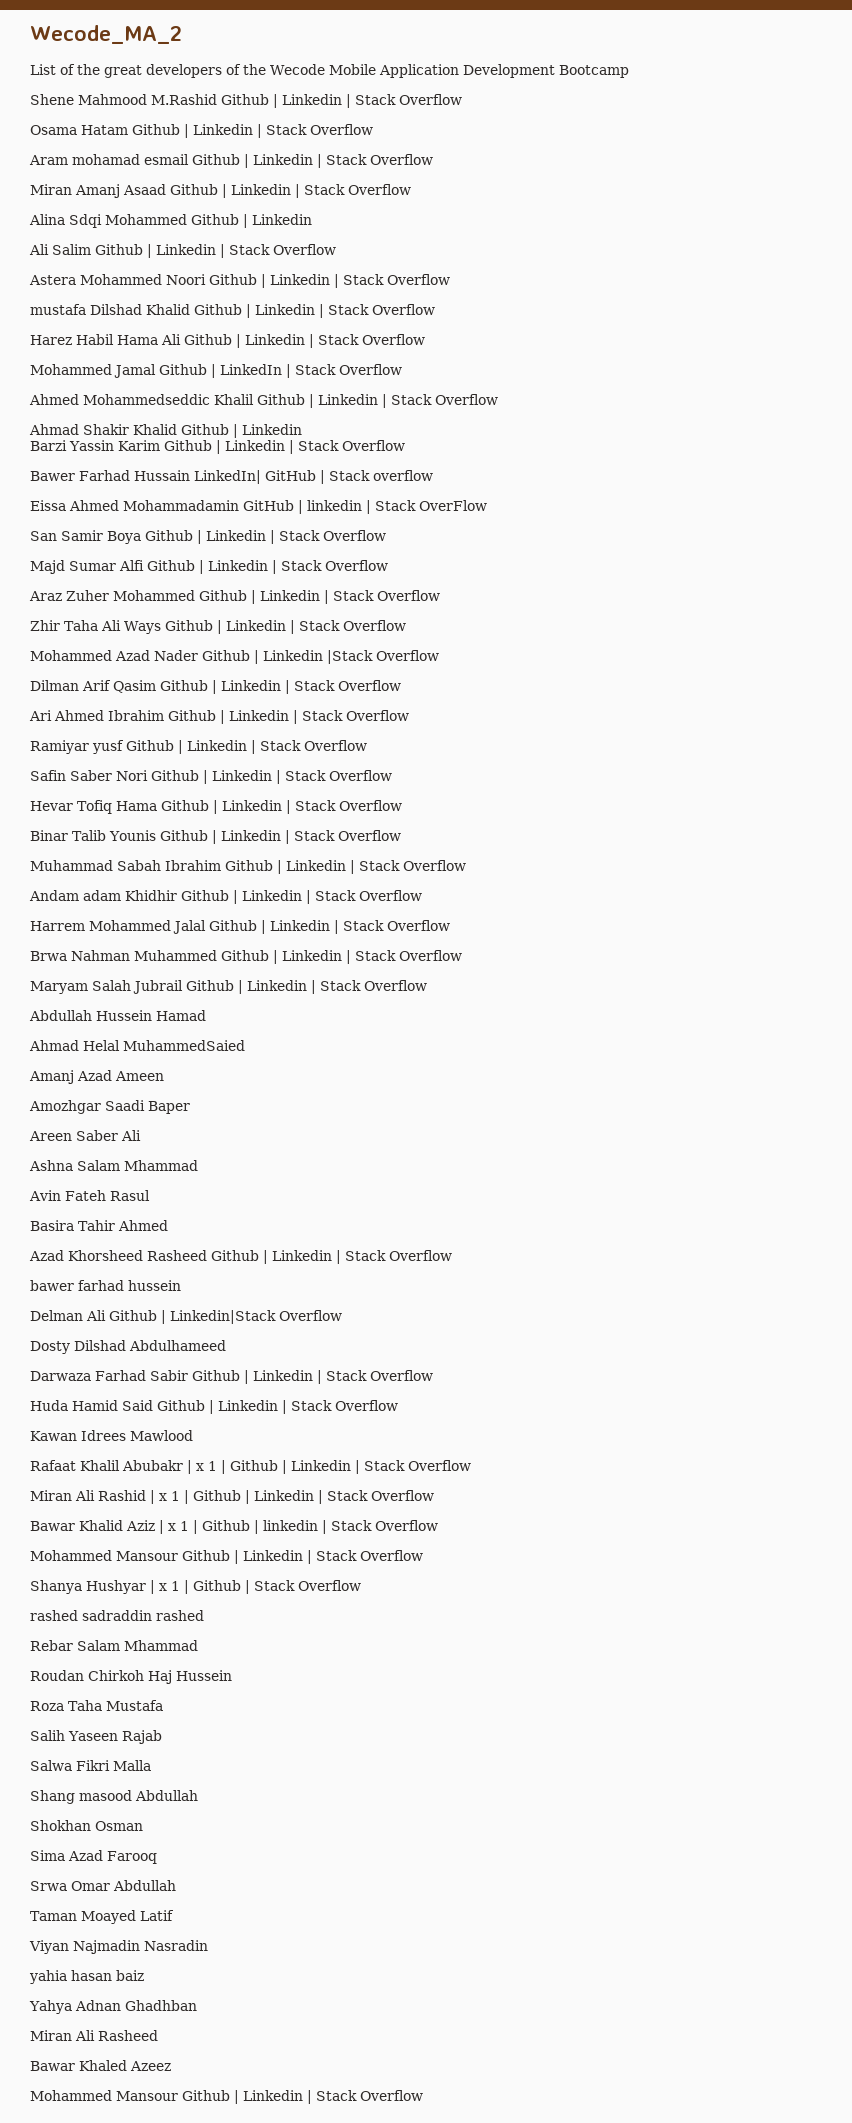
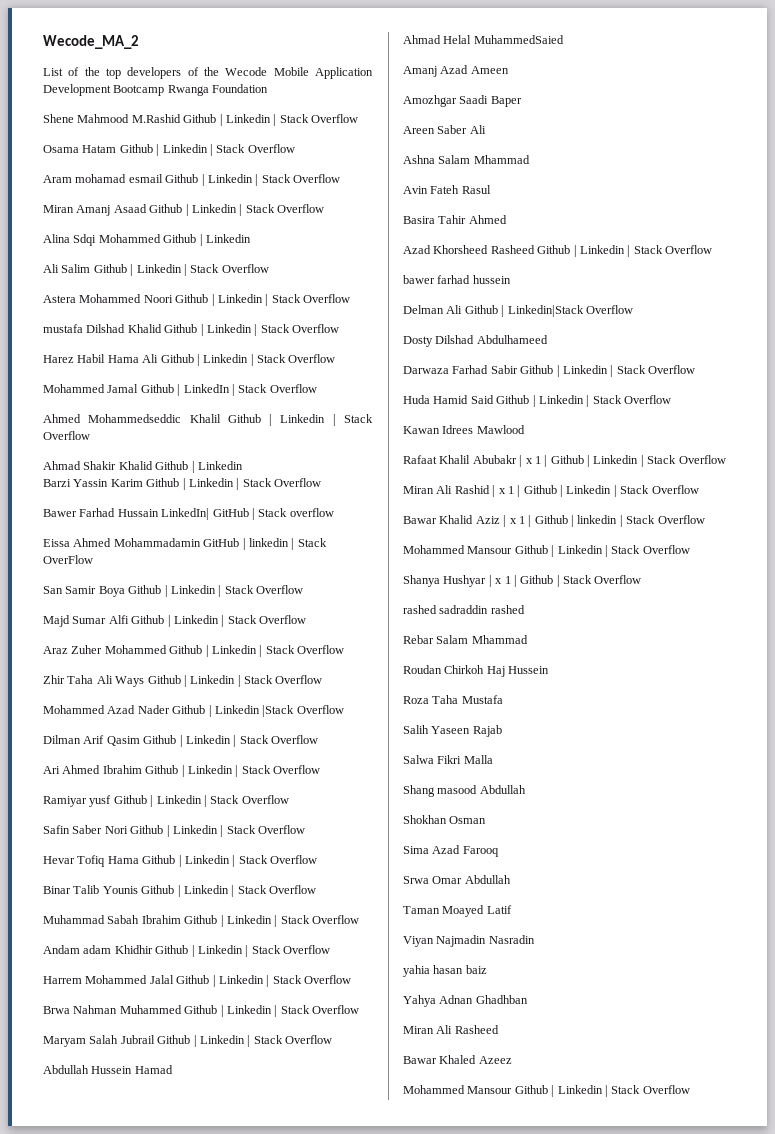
[104,65,142,78] great -> [106,68,121,79] top
(629, 71) none -> [167,84,269,96] Rwanga Foundation

